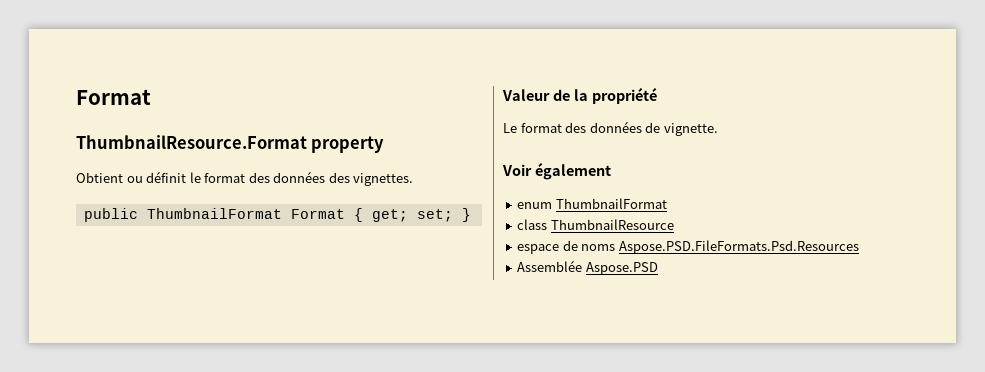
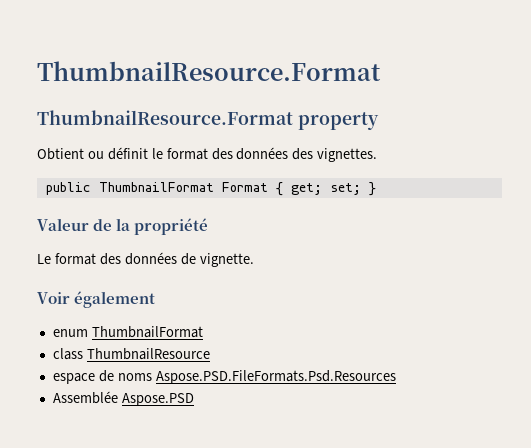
[76,89,151,105] Format -> [37,61,381,81] ThumbnailResource.Format

